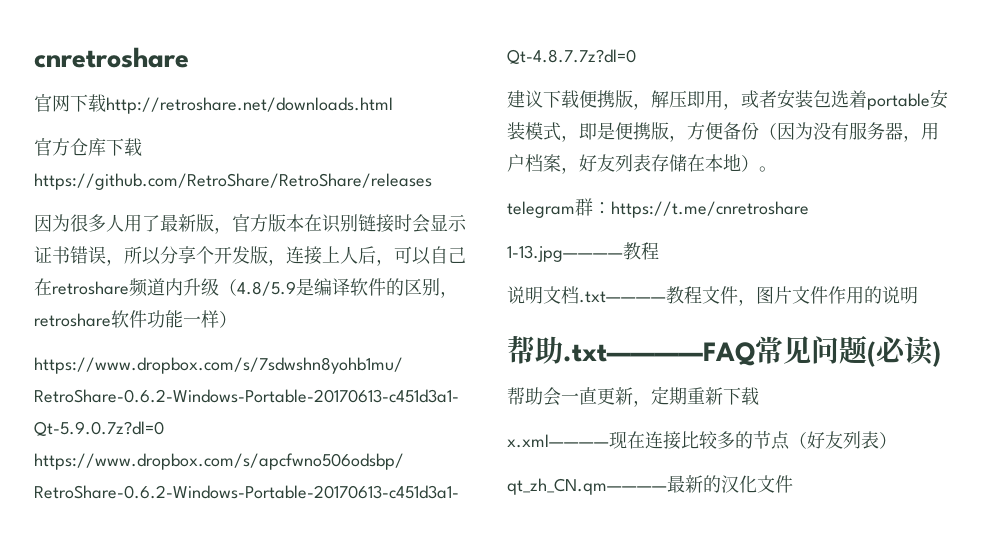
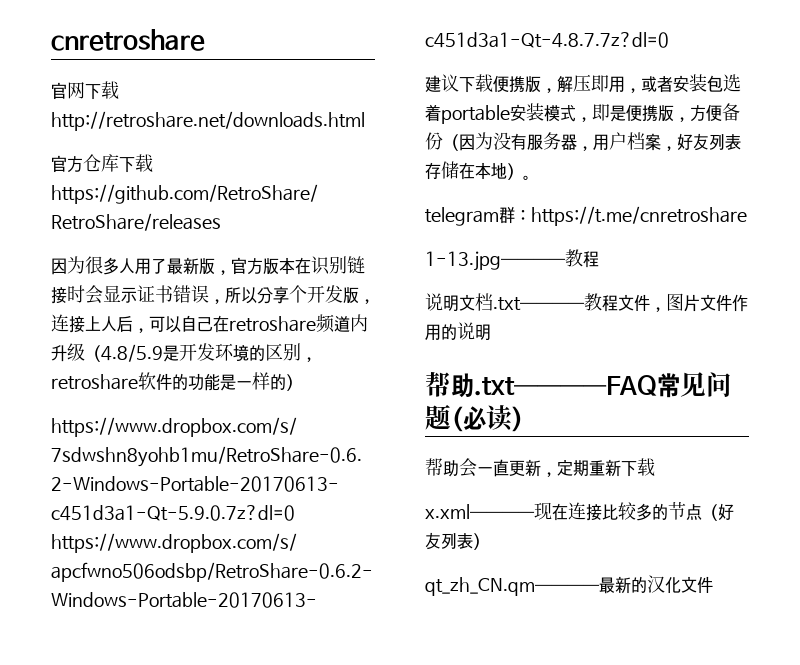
[314,278,386,296] 编译软件 -> [179,343,249,361] 开发环境
[147,310,219,328] 功能一样 -> [172,372,286,391] 的功能是一样的

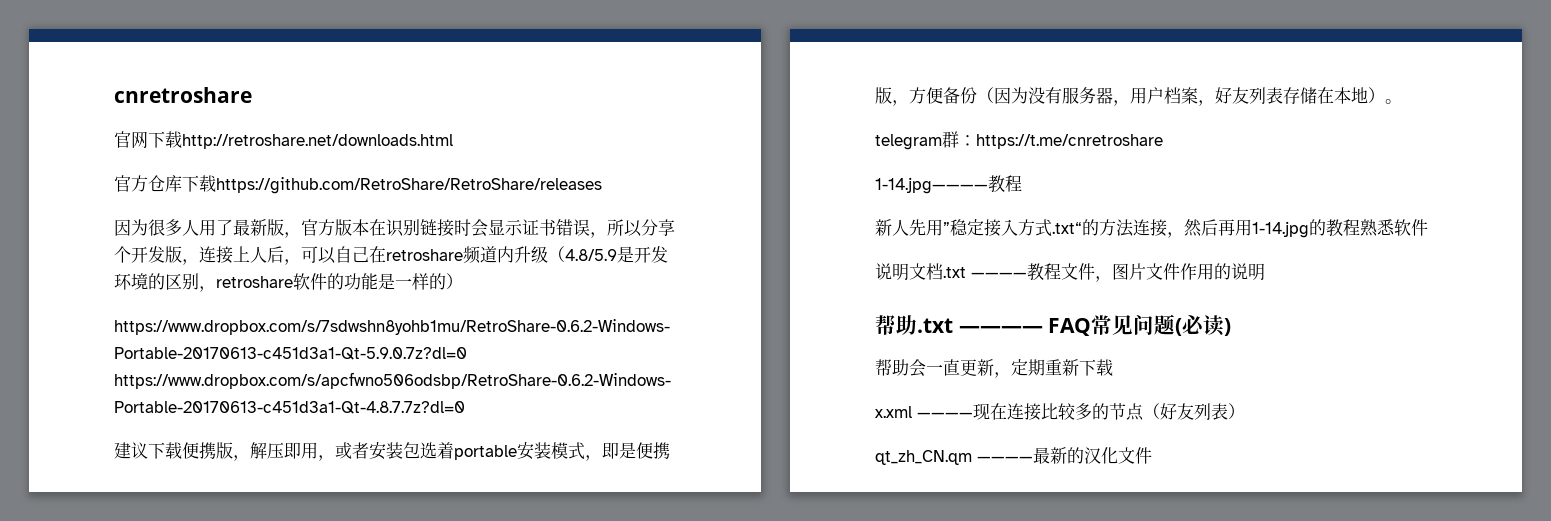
[425,249,599,271] 1-13.jpg————教程 -> [875,175,1022,194] [875,219,1428,238] 1-14.jpg————教程 // 新人先用”稳定接入方式.txt“的方法连接，然后再用1-14.jpg的教程熟悉软件
[493,297,585,311] .txt———— -> [943,267,1027,278] .txt ————
[474,375,657,396] .txt————FAQ -> [917,318,1092,336] .txt ———— FAQ
[425,504,535,519] x.xml———— -> [875,406,973,418] x.xml ————
[425,577,600,596] qt_zh_CN.qm———— -> [875,450,1033,465] qt_zh_CN.qm ————

